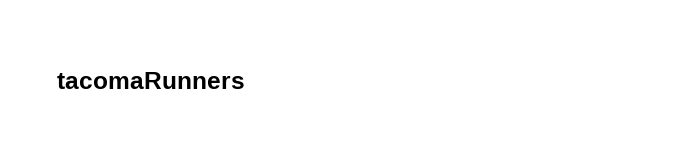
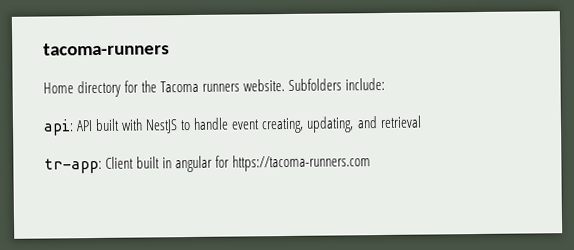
[57,72,245,89] tacomaRunners -> [43,42,170,56] [43,77,386,98] [43,115,422,136] [44,154,372,174] tacoma-runners // Home directory for the Tacoma runners website. Subfolders include: // api: API built with NestJS to handle event creating, updating, and retrieval // tr-app: Client built in angular for https://tacoma-runners.com

